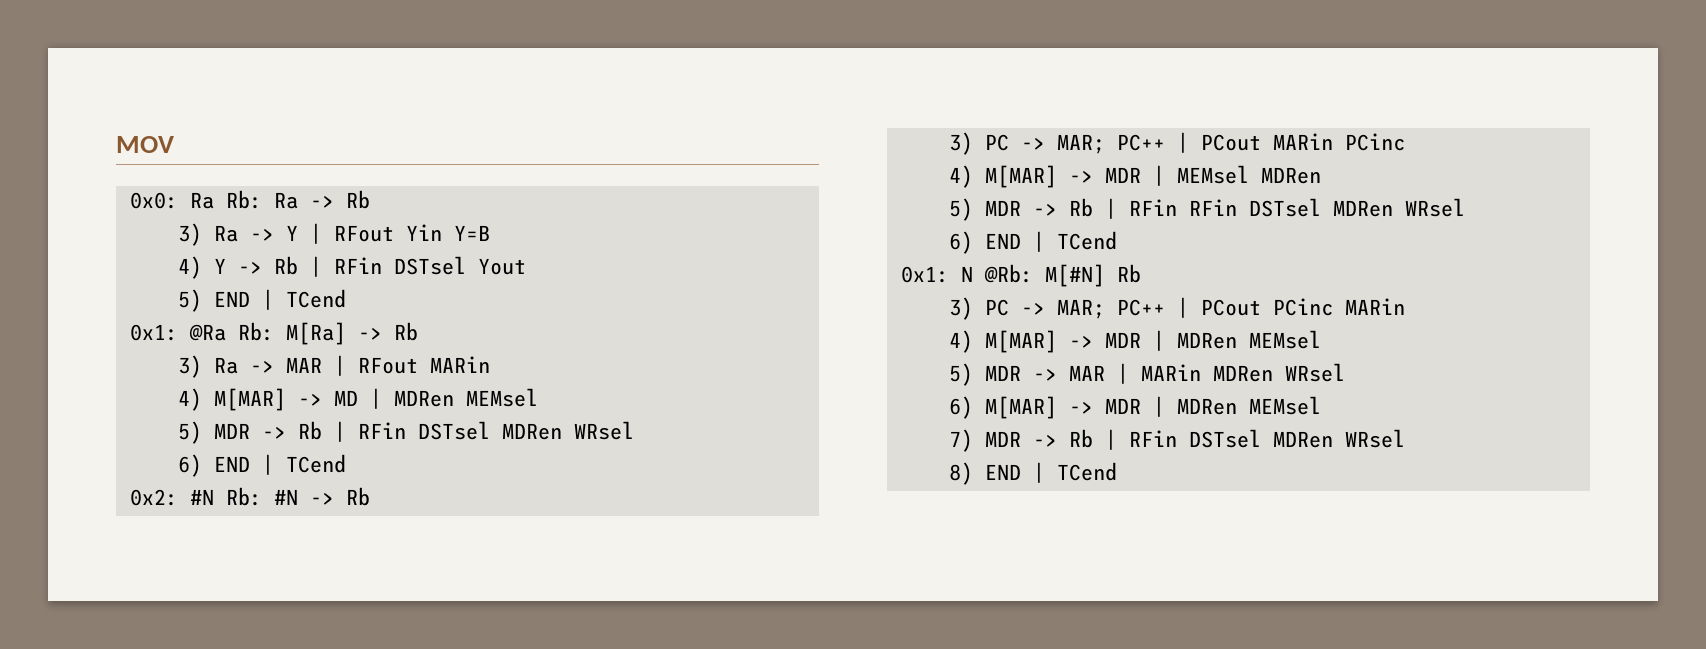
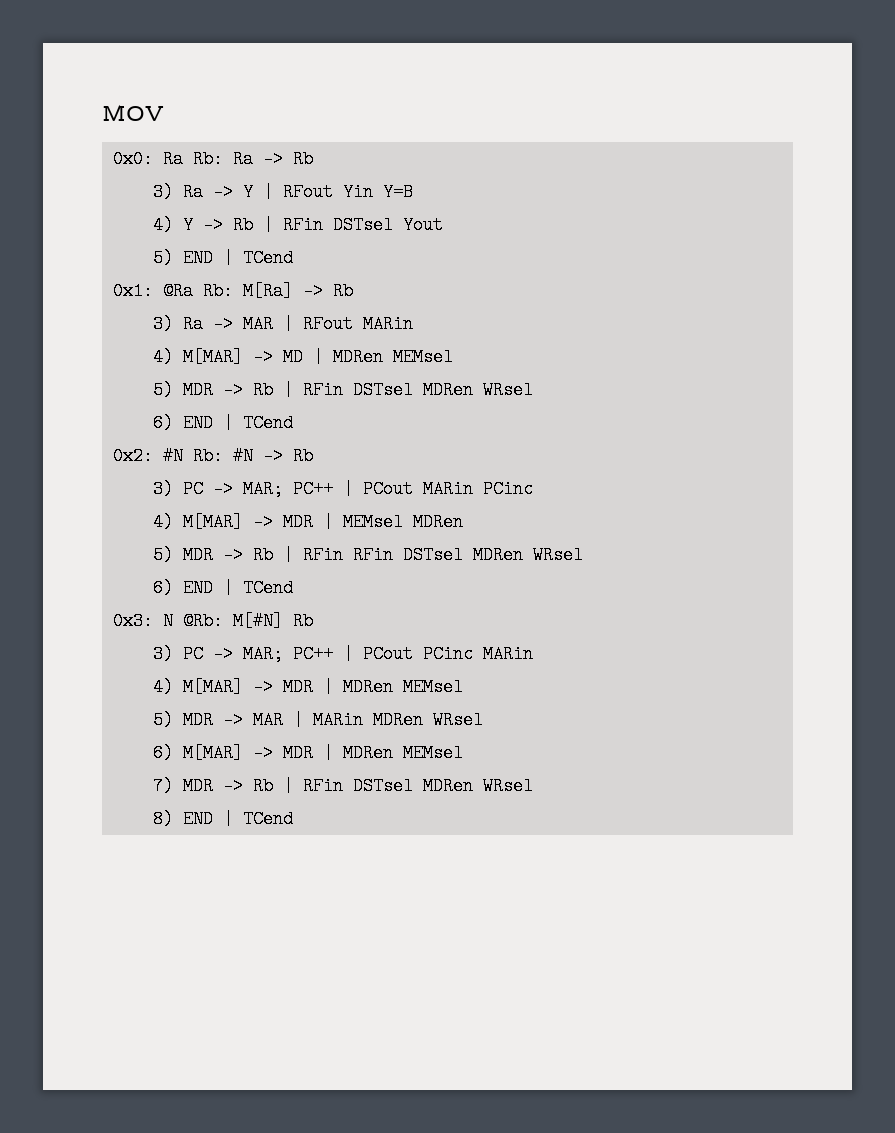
[900,266,949,283] 0x1: -> [112,612,153,630] 0x3:

